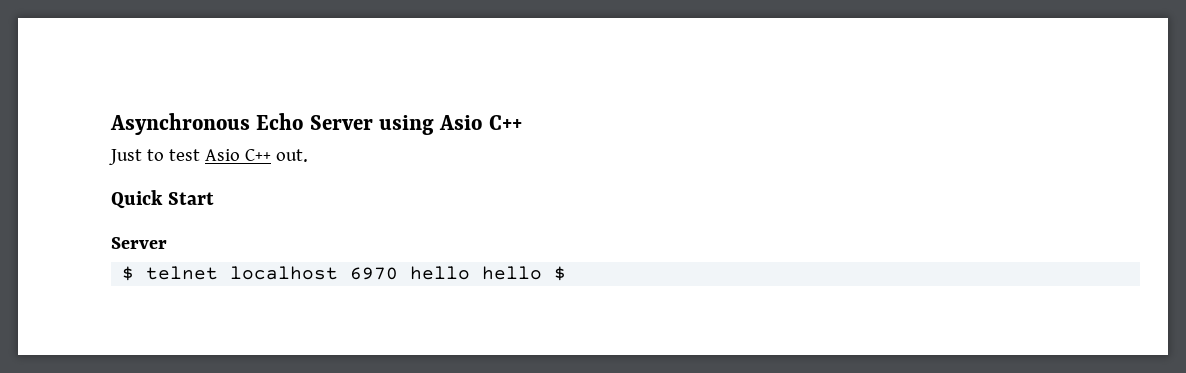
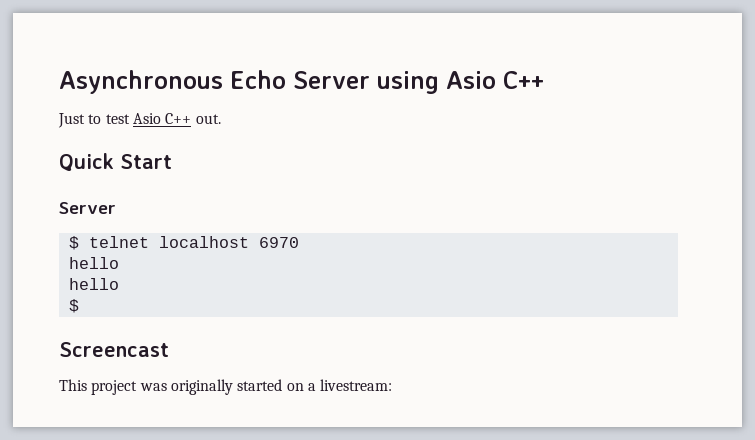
[410,266,567,281] hello hello $ -> [68,257,119,269] [68,278,119,290] [68,299,79,313] [59,342,169,357] [59,379,393,395] // hello // hello // $ // Screencast // This project was originally started on a livestream:

